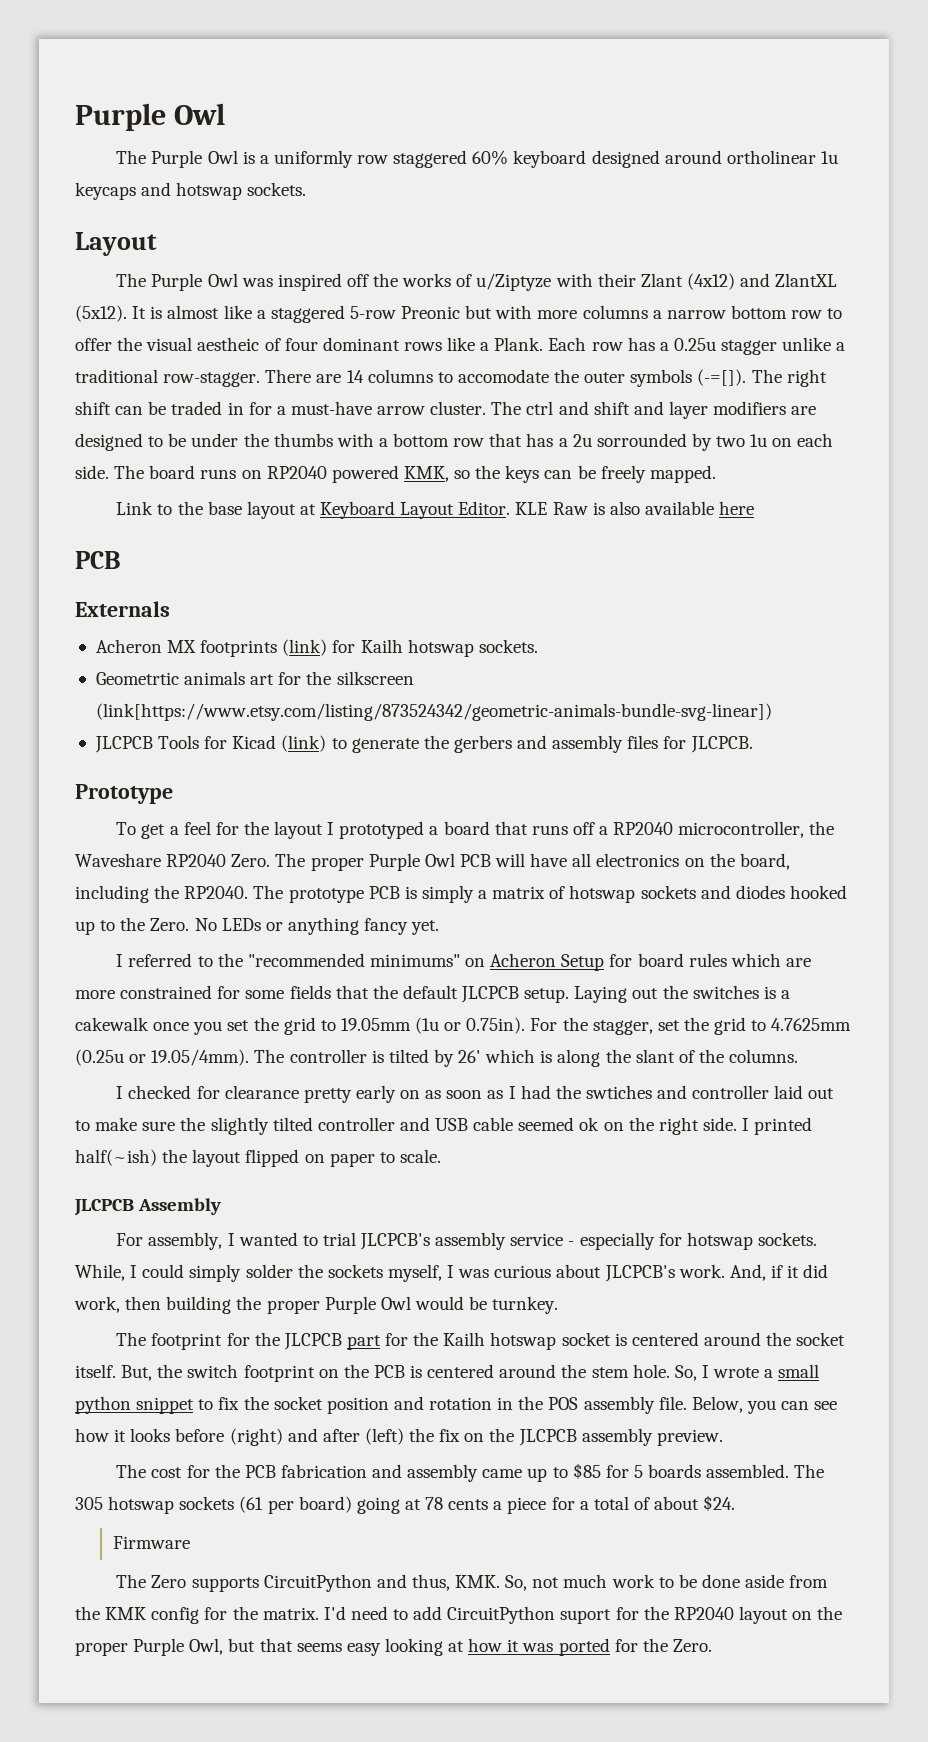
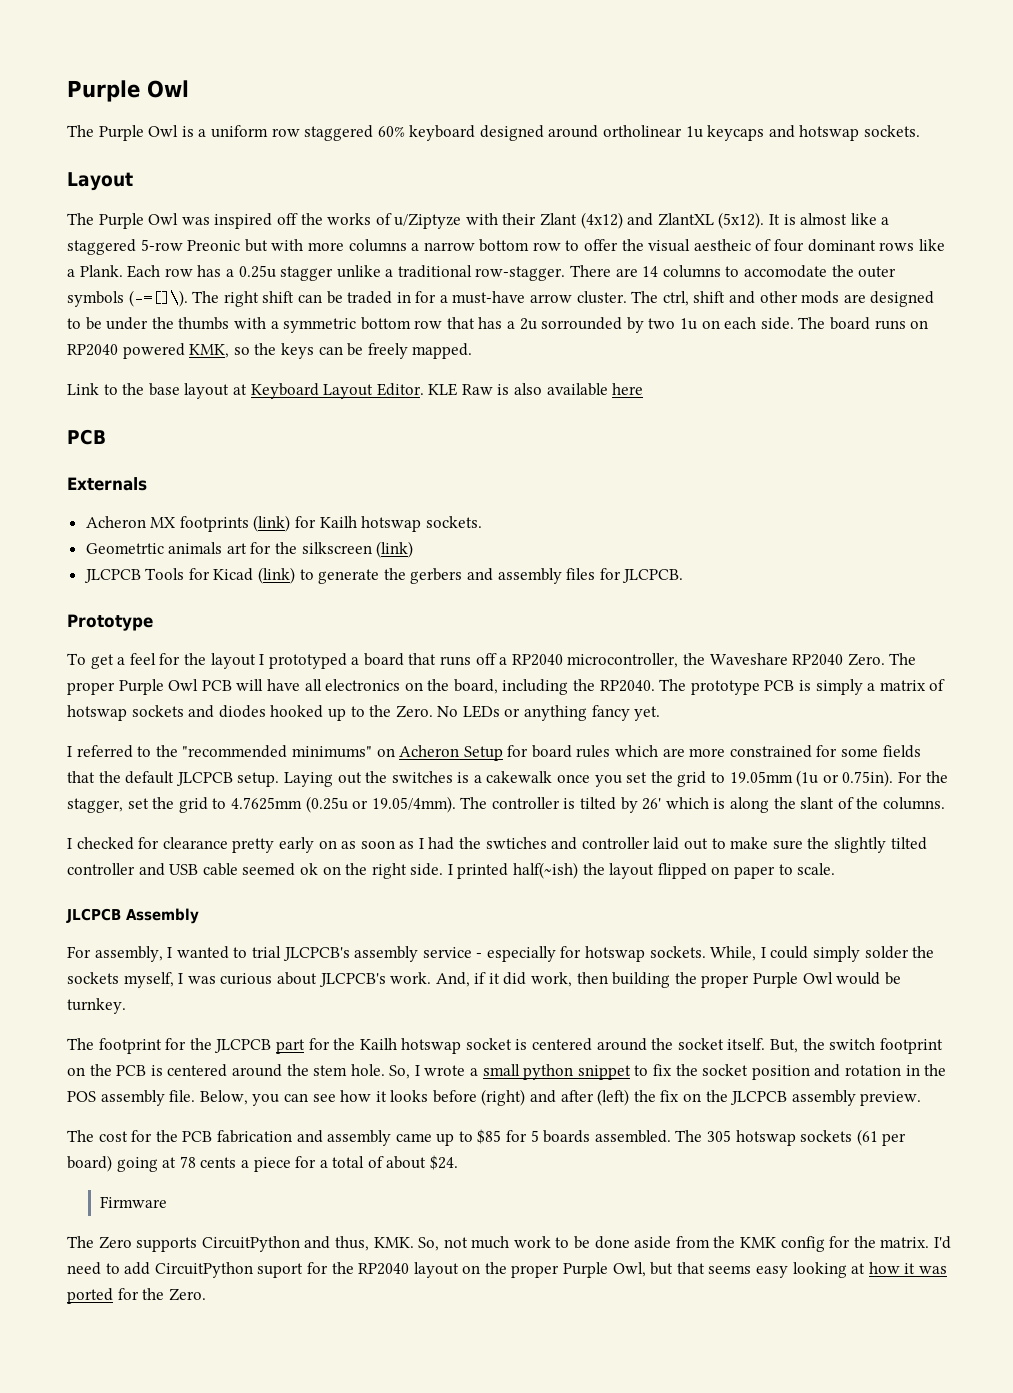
[273,150,353,168] uniformly -> [210,125,268,138] uniform
[697,369,747,386] (-=[]). -> [128,290,188,307] (-=[]\).
[526,401,787,419] ctrl and shift and layer modifiers -> [662,291,840,306] ctrl, shift and other mods
(388, 442) none -> [283,318,357,333] symmetric
[95,703,772,721] (link[https://www.etsy.com/listing/873524342/geometric-animals-bundle-svg-linear]) -> [376,541,414,558] (link)

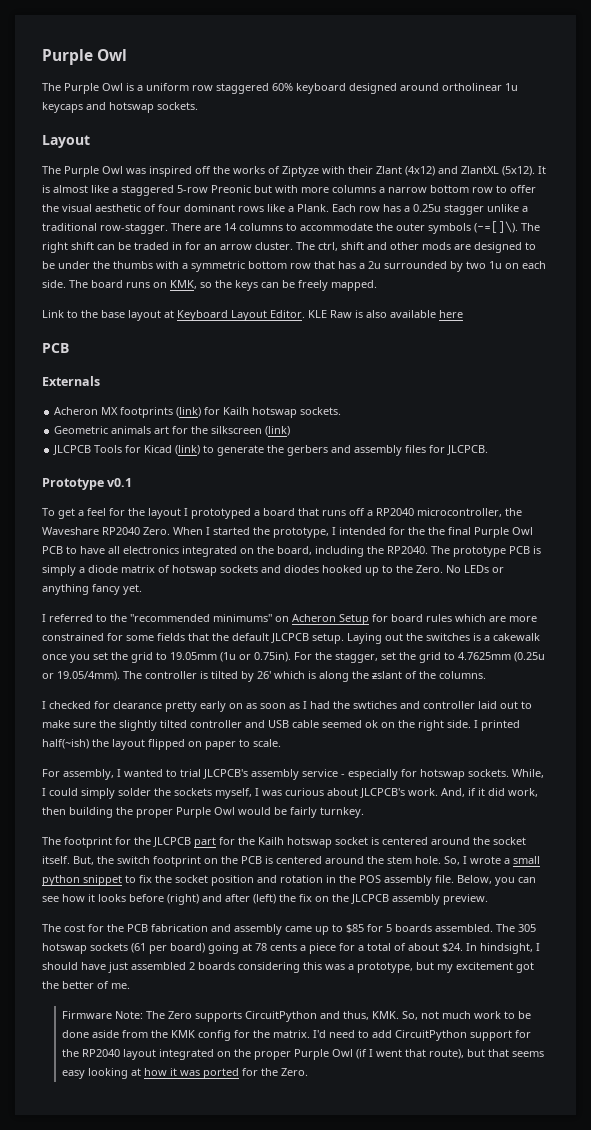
[394,213,462,229] u/Ziptyze -> [282,166,319,177] Ziptyze
[693,239,751,251] aestheic -> [95,204,141,212] aesthetic
[744,265,828,278] accomodate -> [300,223,373,231] accommodate
[439,291,526,304] a must-have -> [204,244,217,250] an
[541,317,623,330] sorrounded -> [384,261,447,269] surrounded
[67,343,185,359] RP2040 powered -> (167, 285) none
[85,543,164,554] Geometrtic -> [54,426,109,434] Geometric
(153, 622) none -> [107,478,133,487] v0.1
[889,653,917,665] [67,682,115,695] The proper -> [173,527,471,538] When I started the prototype, I intended for the the final
[236,679,264,691] will -> [66,546,77,554] to
(401, 685) none -> [182,546,237,557] integrated
(876, 687) none -> [88,565,118,573] diode
[800,797,835,809] slant -> [372,671,402,679] zslant
[66,908,199,924] // JLCPCB Assembly -> (281, 743) none
(901, 978) none -> [290,807,317,818] fairly
(459, 1162) none -> [466,943,540,954] [42,962,534,973] [42,981,130,989] In hindsight, I should have just assembled 2 boards considering this was a prototype, but my excitement got the better of me.
(168, 1202) // -> [114,1011,143,1019] Note:
[257,1263,304,1278] suport -> [469,1030,512,1041] support
(459, 1270) none -> [158,1049,214,1060] integrated
[612,1262,646,1277] Owl, -> [331,1049,464,1059] Owl (if I went that route),

